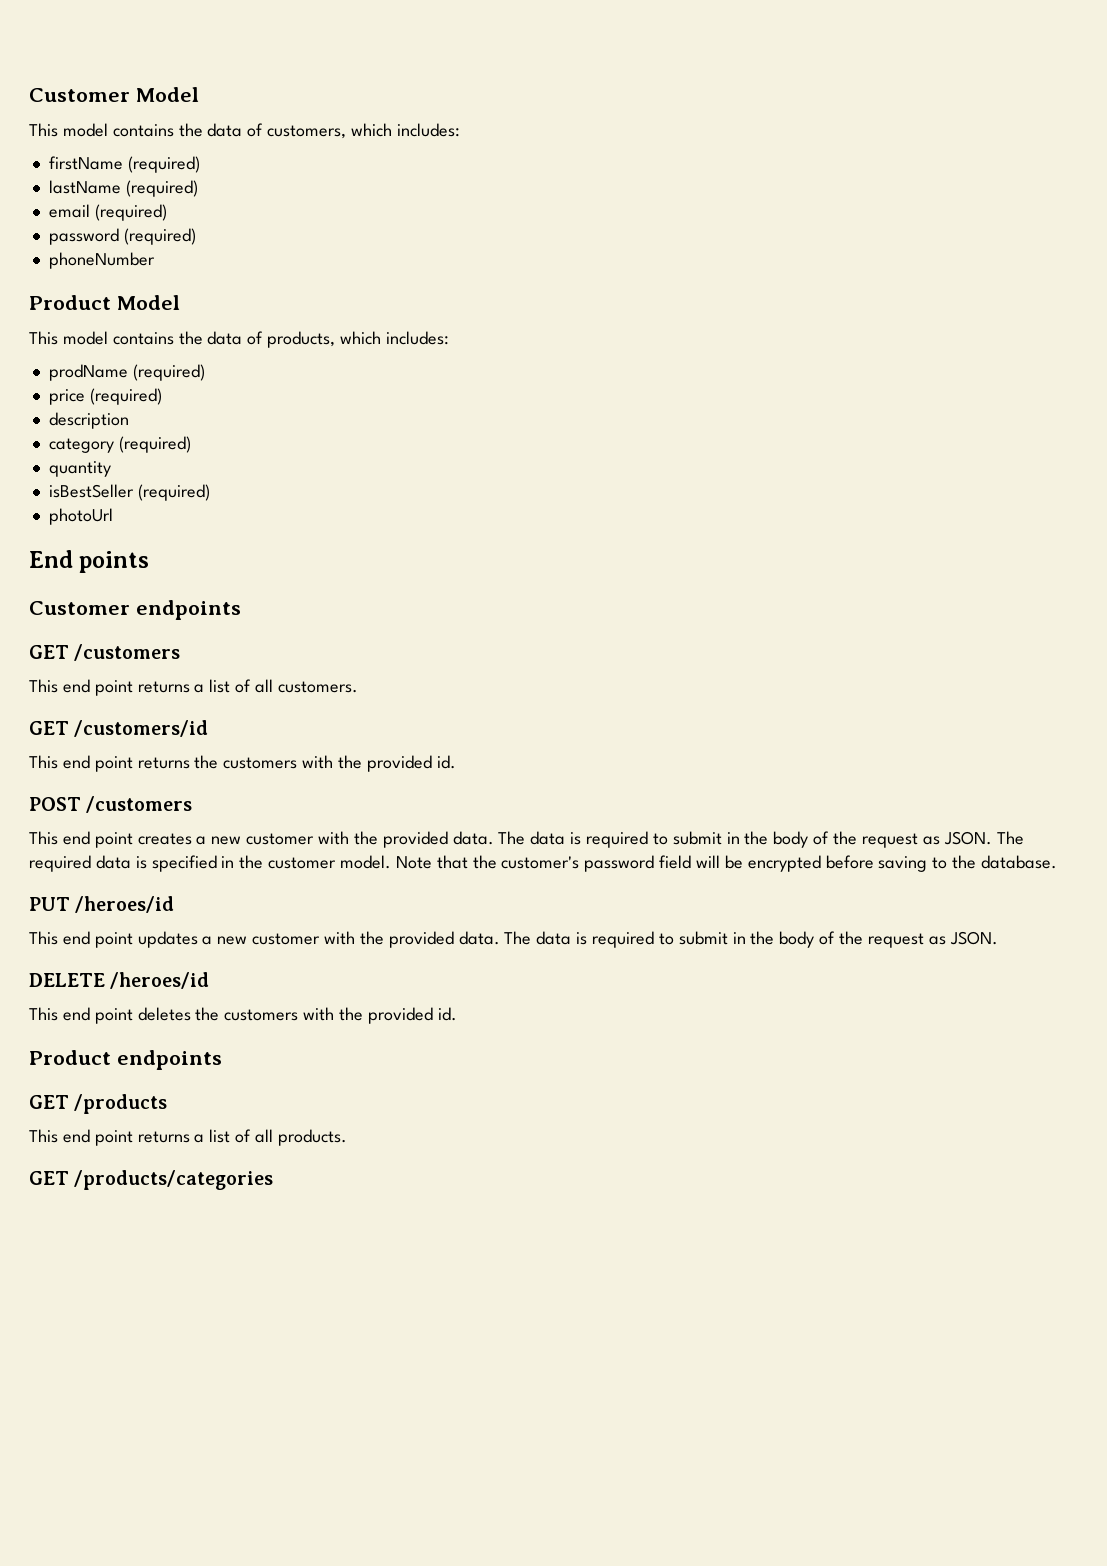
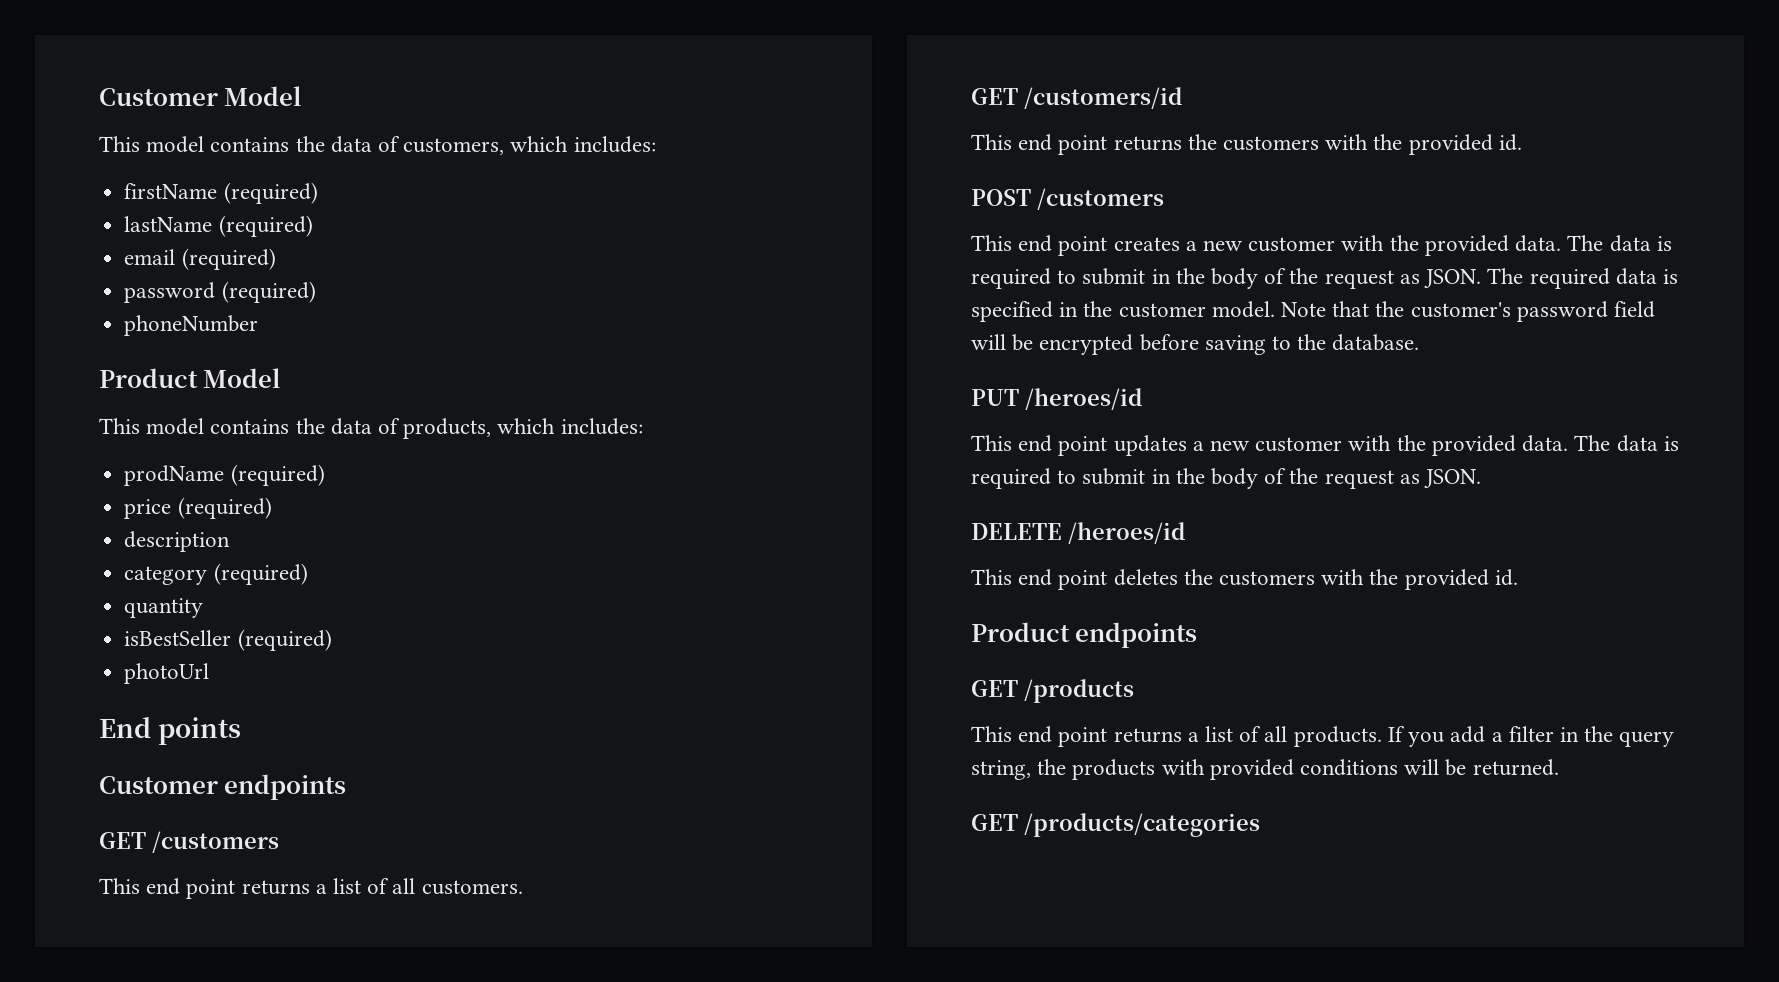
(347, 1137) none -> [1387,726,1675,747] [971,759,1559,780] If you add a filter in the query string, the products with provided conditions will be returned.

